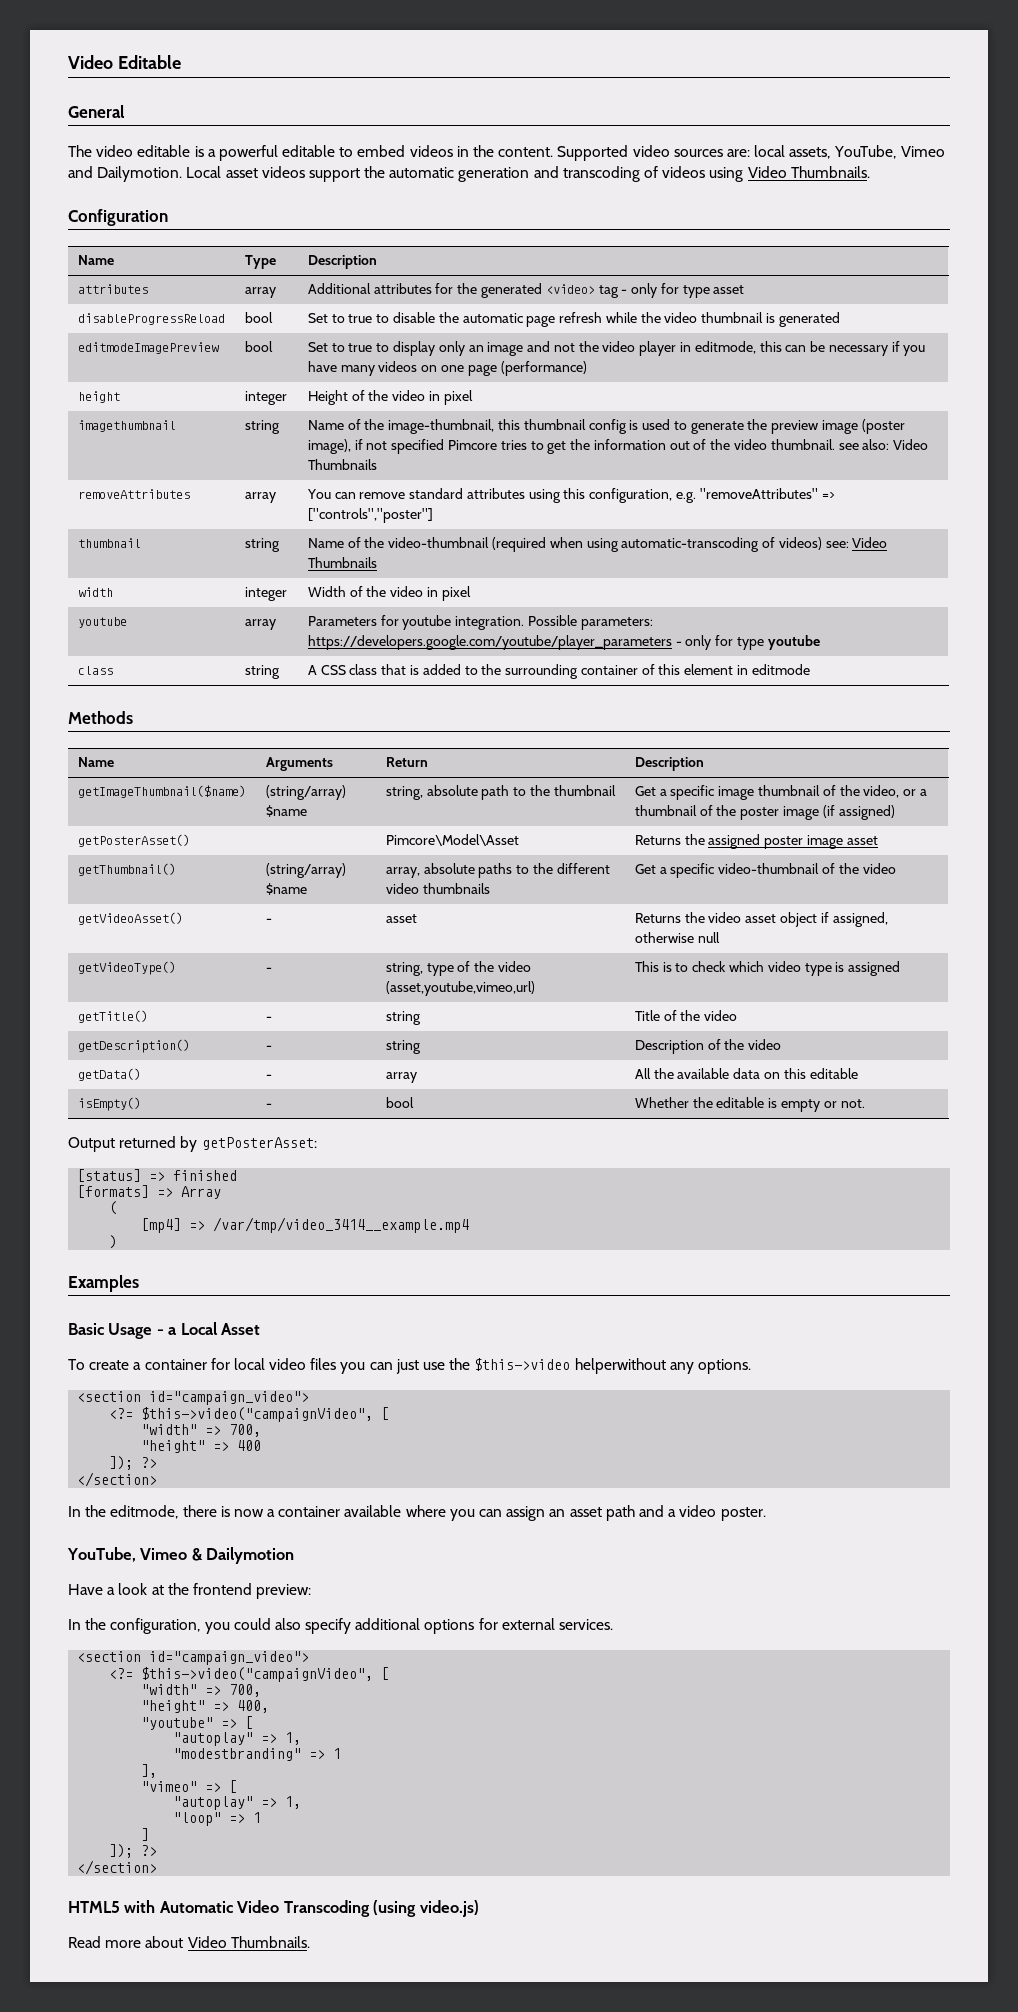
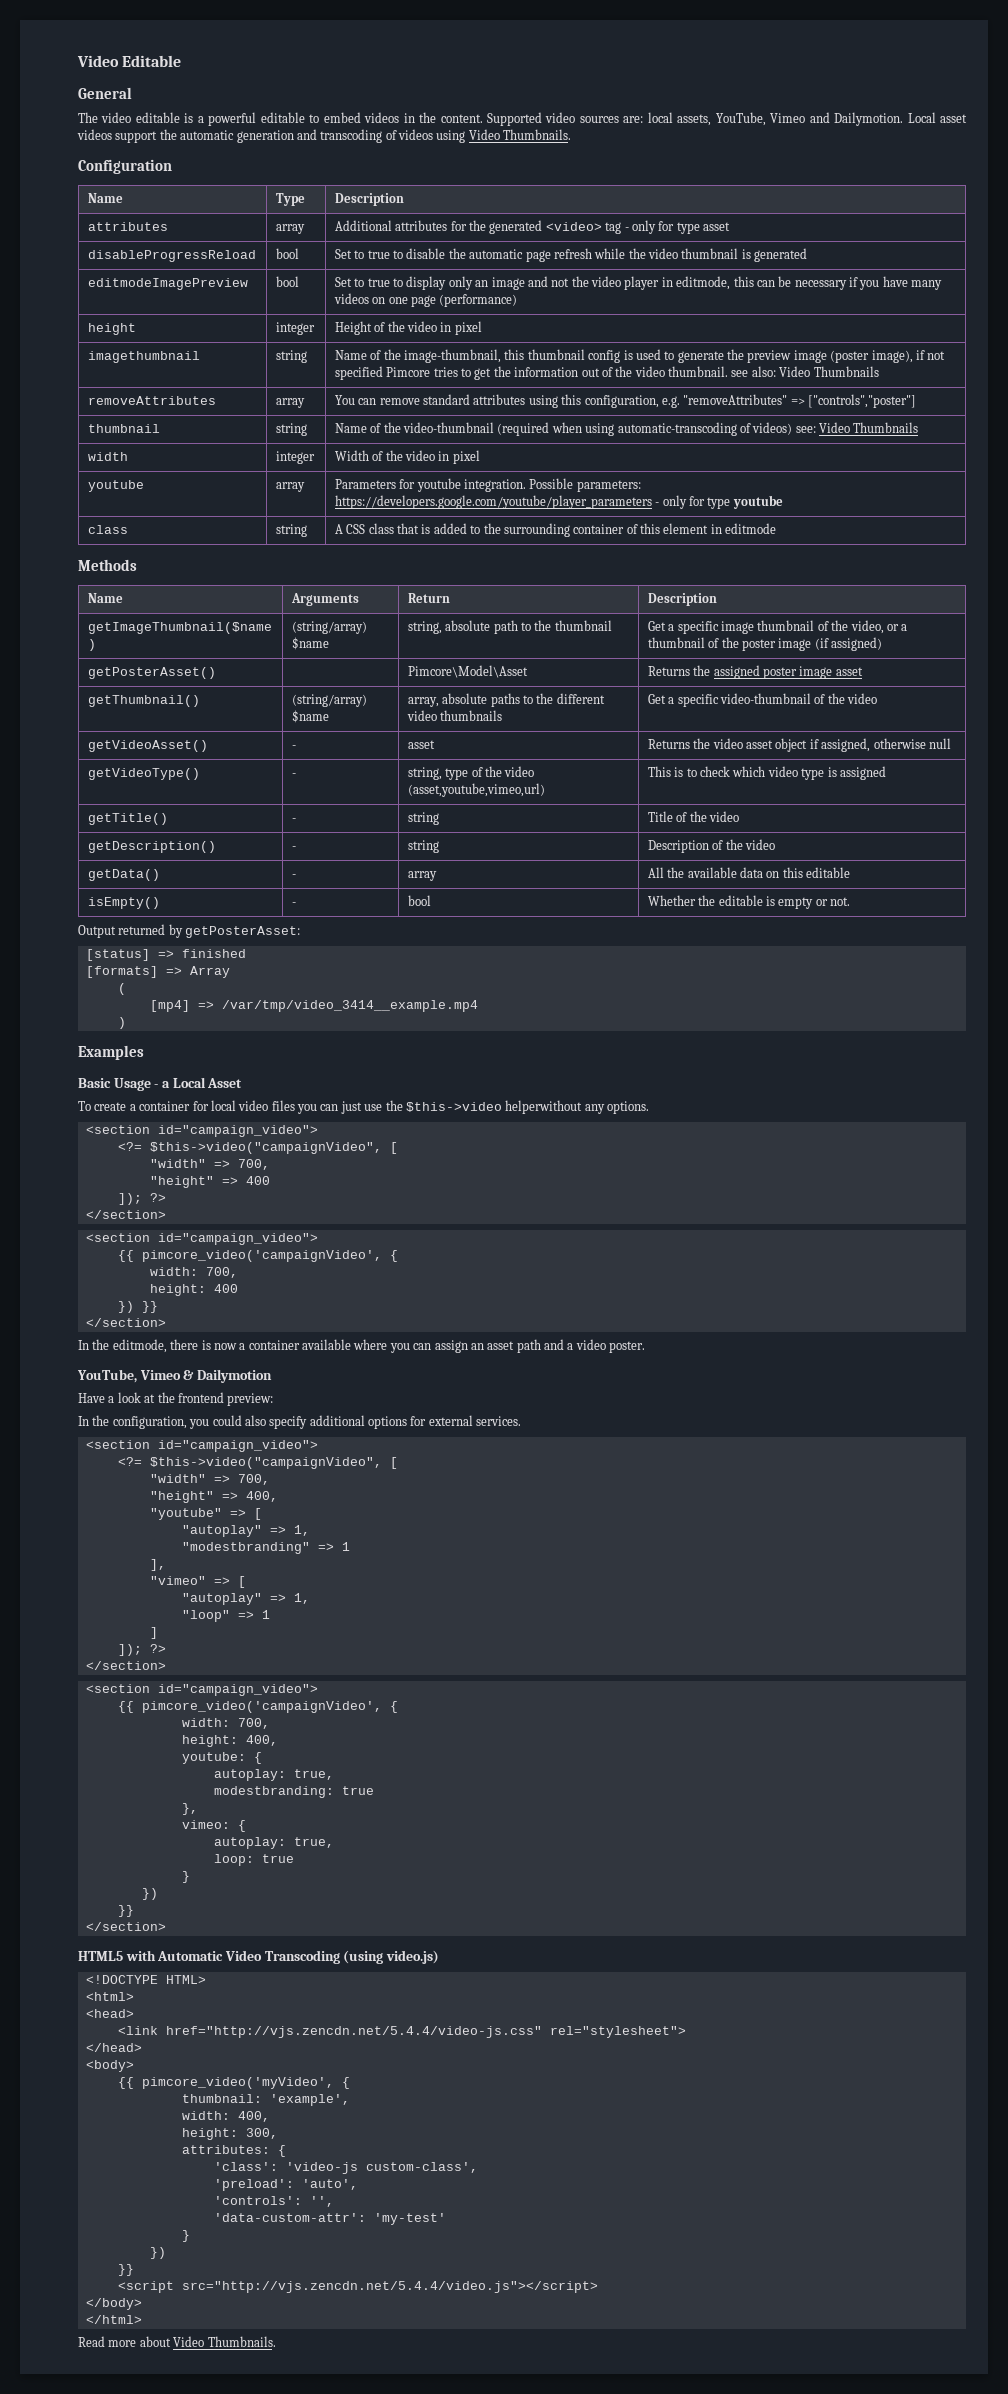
(158, 1479) none -> [85,1233,318,1245] [117,1250,398,1262] [149,1267,238,1278] [149,1284,238,1296] [117,1301,158,1313] [85,1318,166,1327] // <section id="campaign_video"> // {{ pimcore_video('campaignVideo', { // width: 700, // height: 400 // }) }} // </section>
(158, 1867) none -> [85,1684,318,1696] [117,1701,398,1713] [181,1718,270,1729] [181,1735,278,1747] [181,1752,262,1764] [213,1769,334,1781] [213,1786,374,1798] [181,1803,198,1815] [181,1820,246,1832] [213,1837,334,1849] [213,1854,294,1866] [181,1871,190,1883] [141,1888,158,1900] [117,1905,134,1917] [85,1922,166,1931] // <section id="campaign_video"> // {{ pimcore_video('campaignVideo', { // width: 700, // height: 400, // youtube: { // autoplay: true, // modestbranding: true // }, // vimeo: { // autoplay: true, // loop: true // } // }) // }} // </section>
(479, 1908) none -> [85,1975,206,1984] [85,1992,134,2001] [85,2009,134,2018] [117,2026,686,2038] [85,2043,142,2052] [85,2060,134,2072] [117,2077,350,2089] [181,2094,350,2106] [181,2111,270,2122] [181,2128,278,2140] [181,2145,286,2157] [213,2162,478,2174] [213,2179,358,2191] [213,2196,334,2207] [213,2213,446,2225] [181,2230,190,2242] [149,2247,166,2259] [117,2264,134,2276] [117,2281,598,2293] [85,2298,142,2310] [85,2315,142,2324] // <!DOCTYPE HTML> // <html> // <head> // <link href="http://vjs.zencdn.net/5.4.4/video-js.css" rel="stylesheet"> // </head> // <body> // {{ pimcore_video('myVideo', { // thumbnail: 'example', // width: 400, // height: 300, // attributes: { // 'class': 'video-js custom-class', // 'preload': 'auto', // 'controls': '', // 'data-custom-attr': 'my-test' // } // }) // }} // <script src="http://vjs.zencdn.net/5.4.4/video.js"></script> // </body> // </html>

